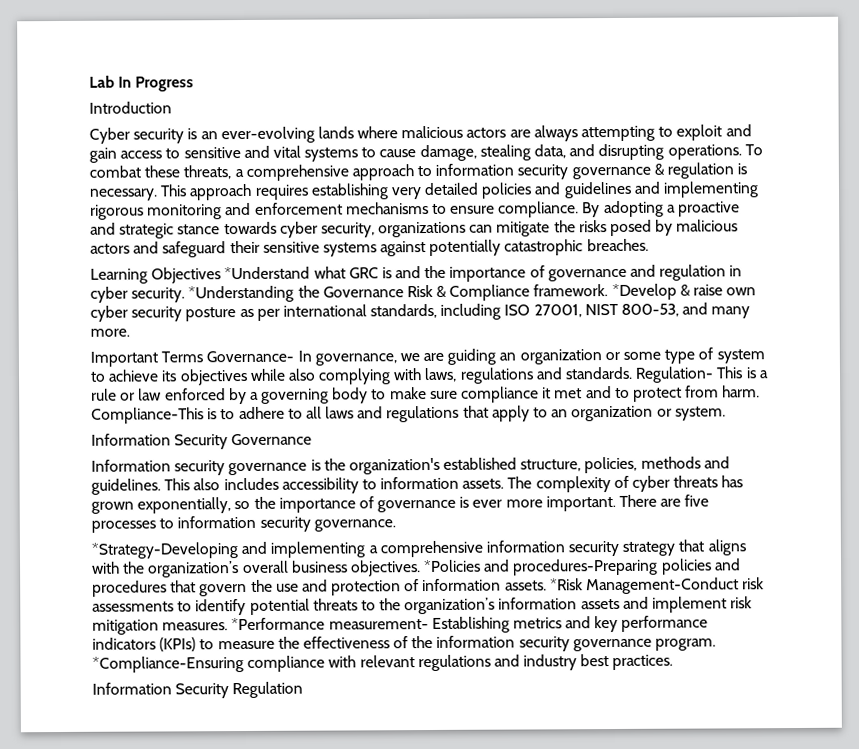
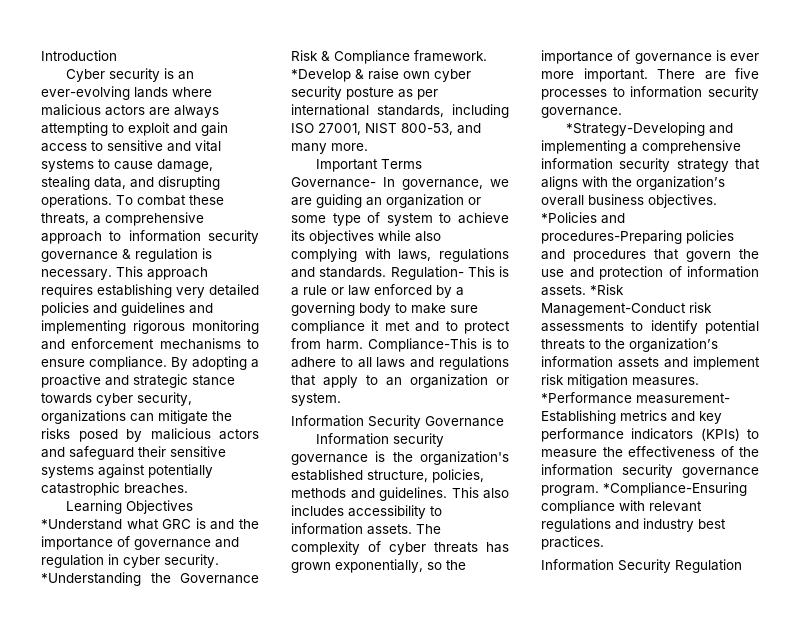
[89,75,195,92] Lab In Progress // -> (41, 55) none

